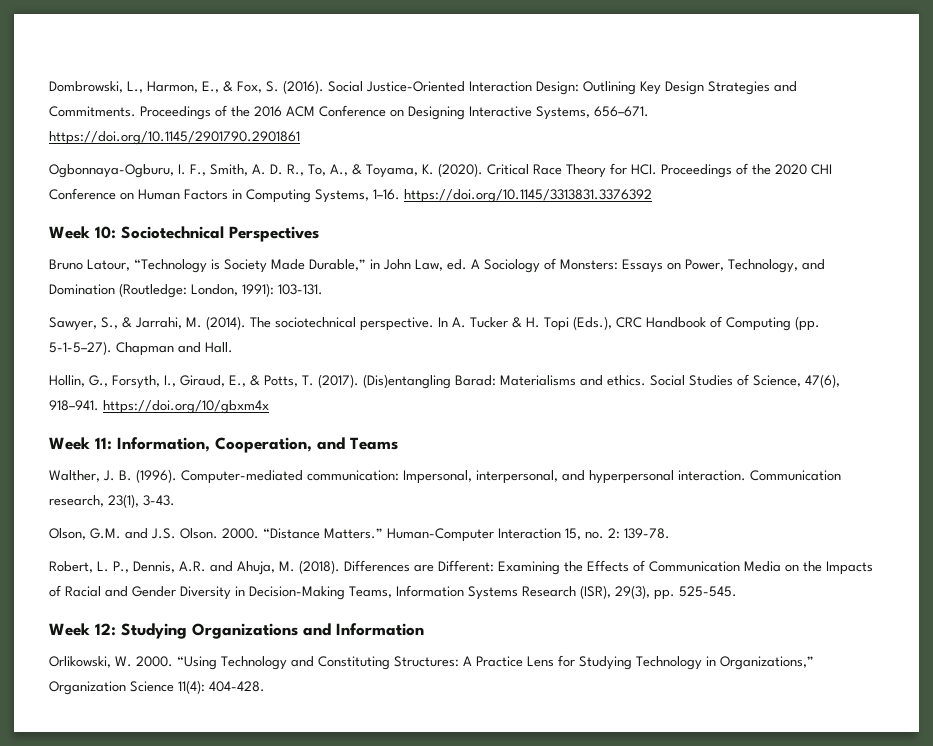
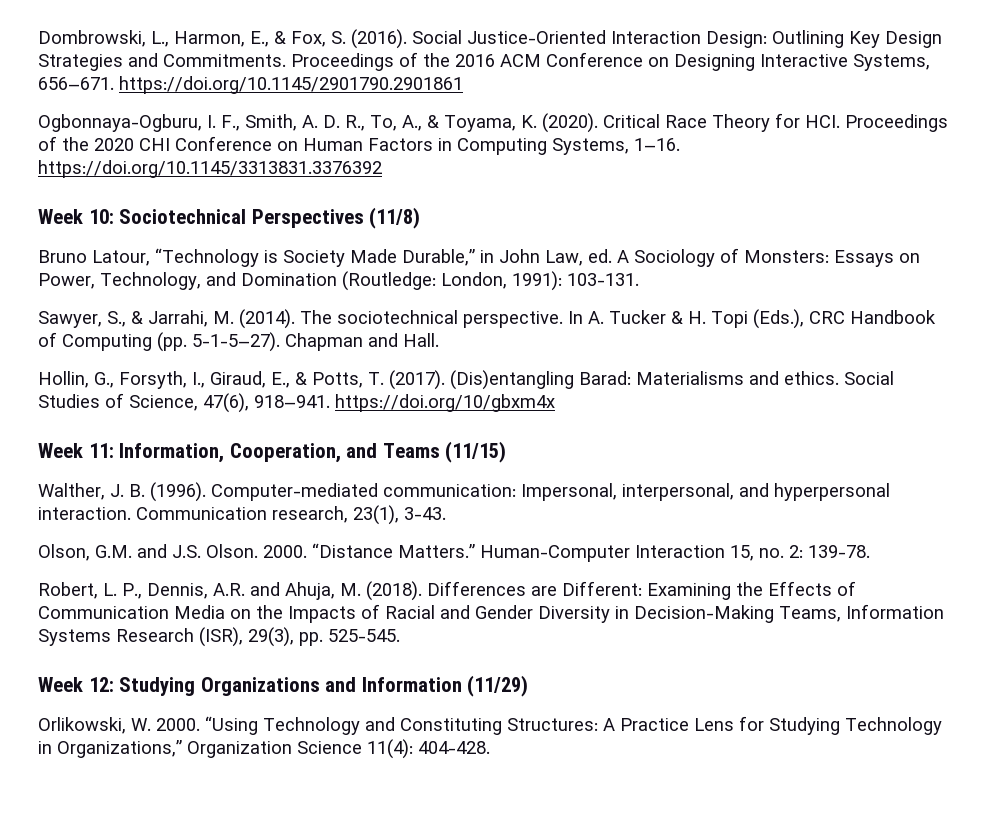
(319, 234) none -> [369,207,421,229] (11/8)
(398, 443) none -> [445,441,507,463] (11/15)
(424, 629) none -> [467,675,529,697] (11/29)

